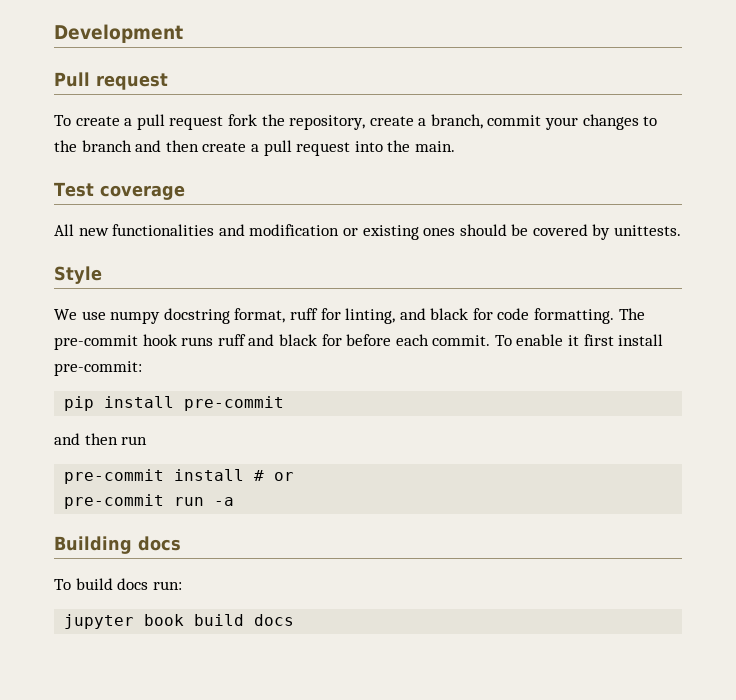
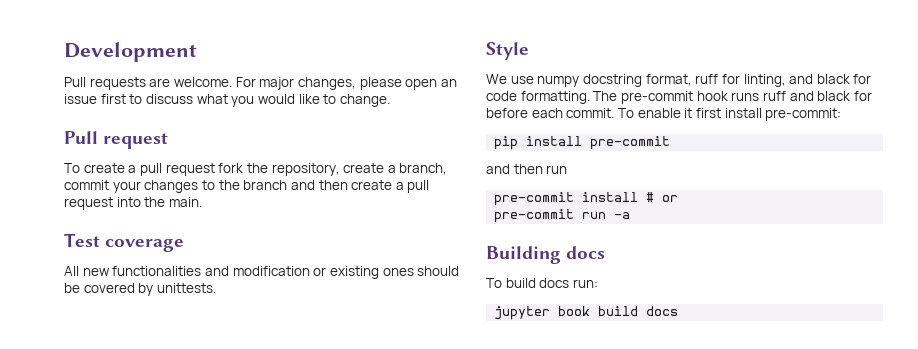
(183, 33) none -> [64,77,457,90] [64,94,390,107] // Pull requests are welcome. For major changes, please open an issue first to discuss what you would like to change.

